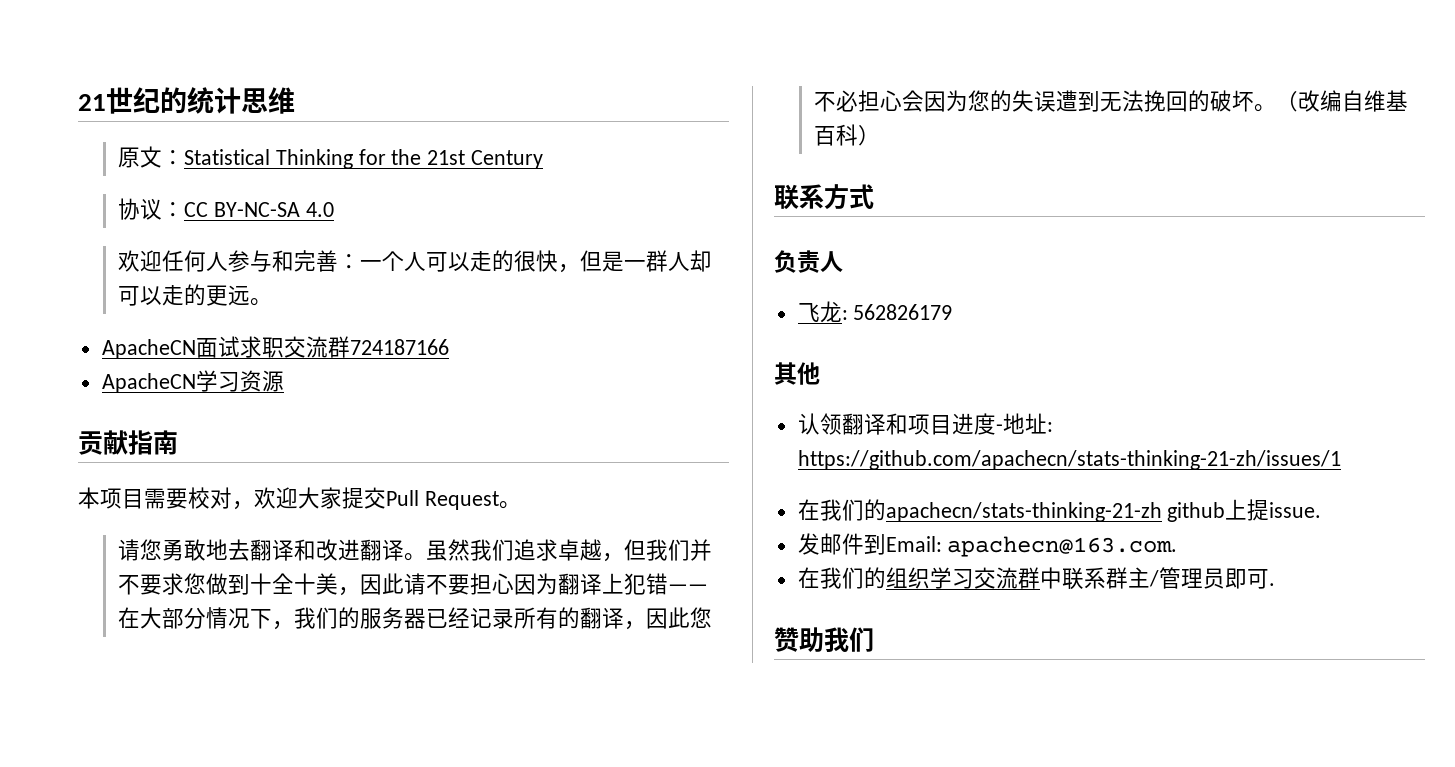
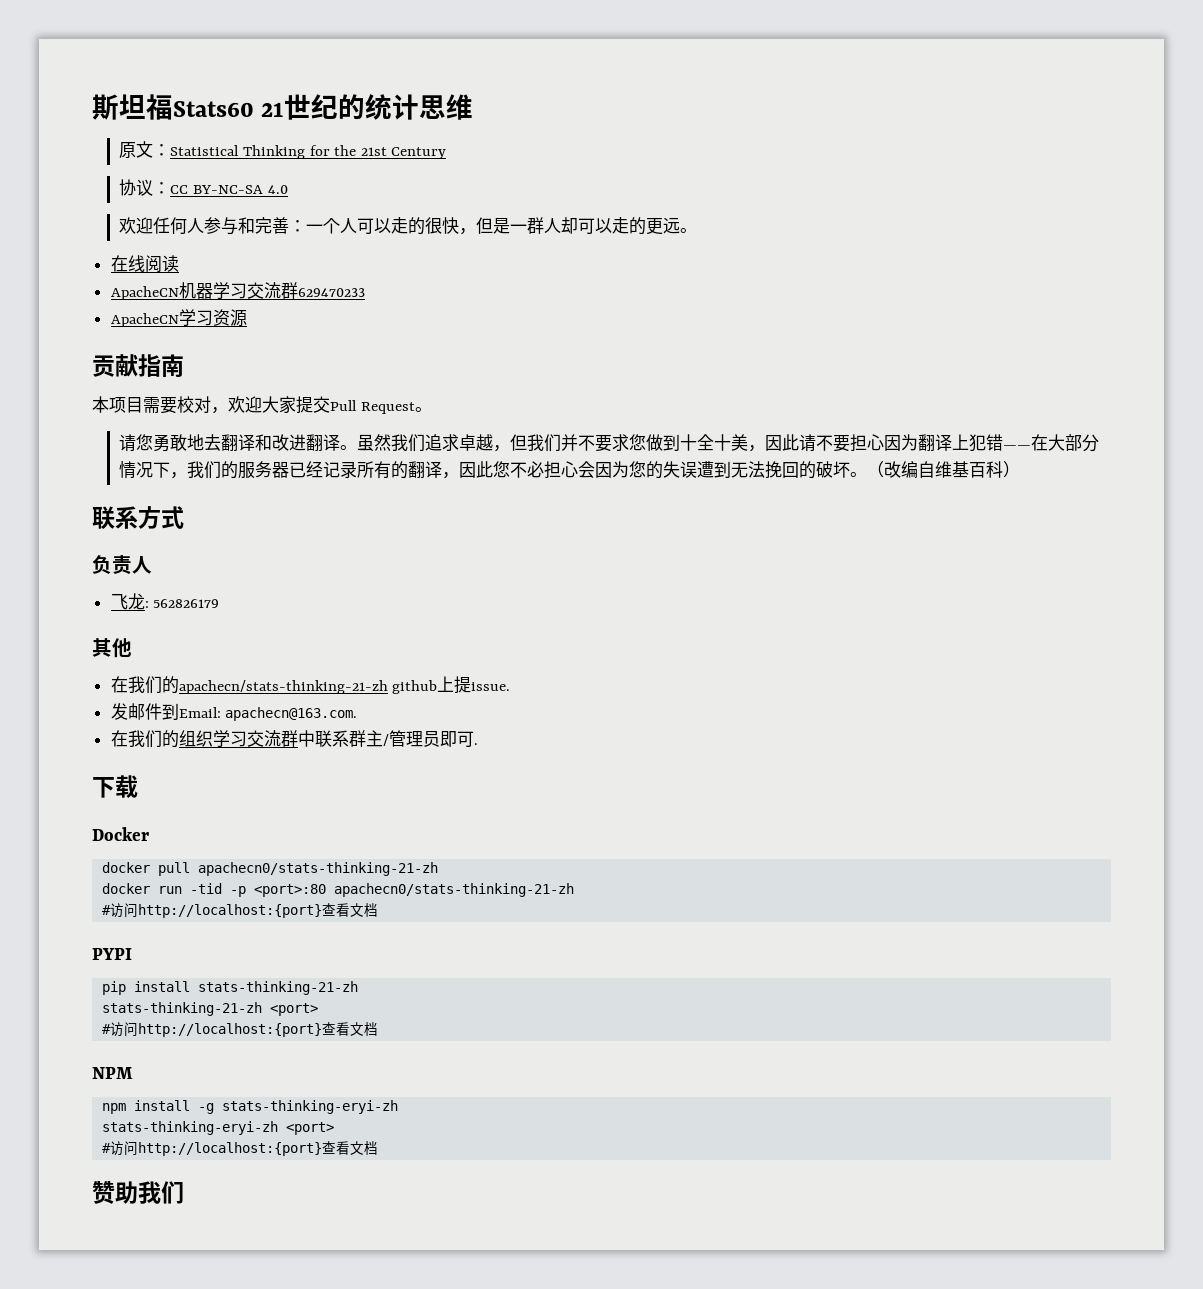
(78, 102) none -> [92,94,254,120] 斯坦福Stats60
[101,336,449,359] // ApacheCN面试求职交流群724187166 -> [110,255,179,272] [110,282,365,300] // 在线阅读 // ApacheCN机器学习交流群629470233
[797,413,1053,435] [797,450,1341,470] // 认领翻译和项目进度-地址: https://github.com/apachecn/stats-thinking-21-zh/issues/1 -> (132, 648) none
(1275, 584) none -> [92,775,138,798] [92,827,149,841] [102,862,439,876] [102,883,575,897] [102,903,379,918] [92,948,132,960] [102,981,359,995] [102,1002,319,1016] [102,1022,379,1037] [92,1067,133,1079] [102,1100,399,1114] [102,1121,335,1135] [102,1141,379,1156] // 下载 // Docker // docker pull apachecn0/stats-thinking-21-zh // docker run -tid -p <port>:80 apachecn0/stats-thinking-21-zh // #访问http://localhost:{port}查看文档 // PYPI // pip install stats-thinking-21-zh // stats-thinking-21-zh <port> // #访问http://localhost:{port}查看文档 // NPM // npm install -g stats-thinking-eryi-zh // stats-thinking-eryi-zh <port> // #访问http://localhost:{port}查看文档

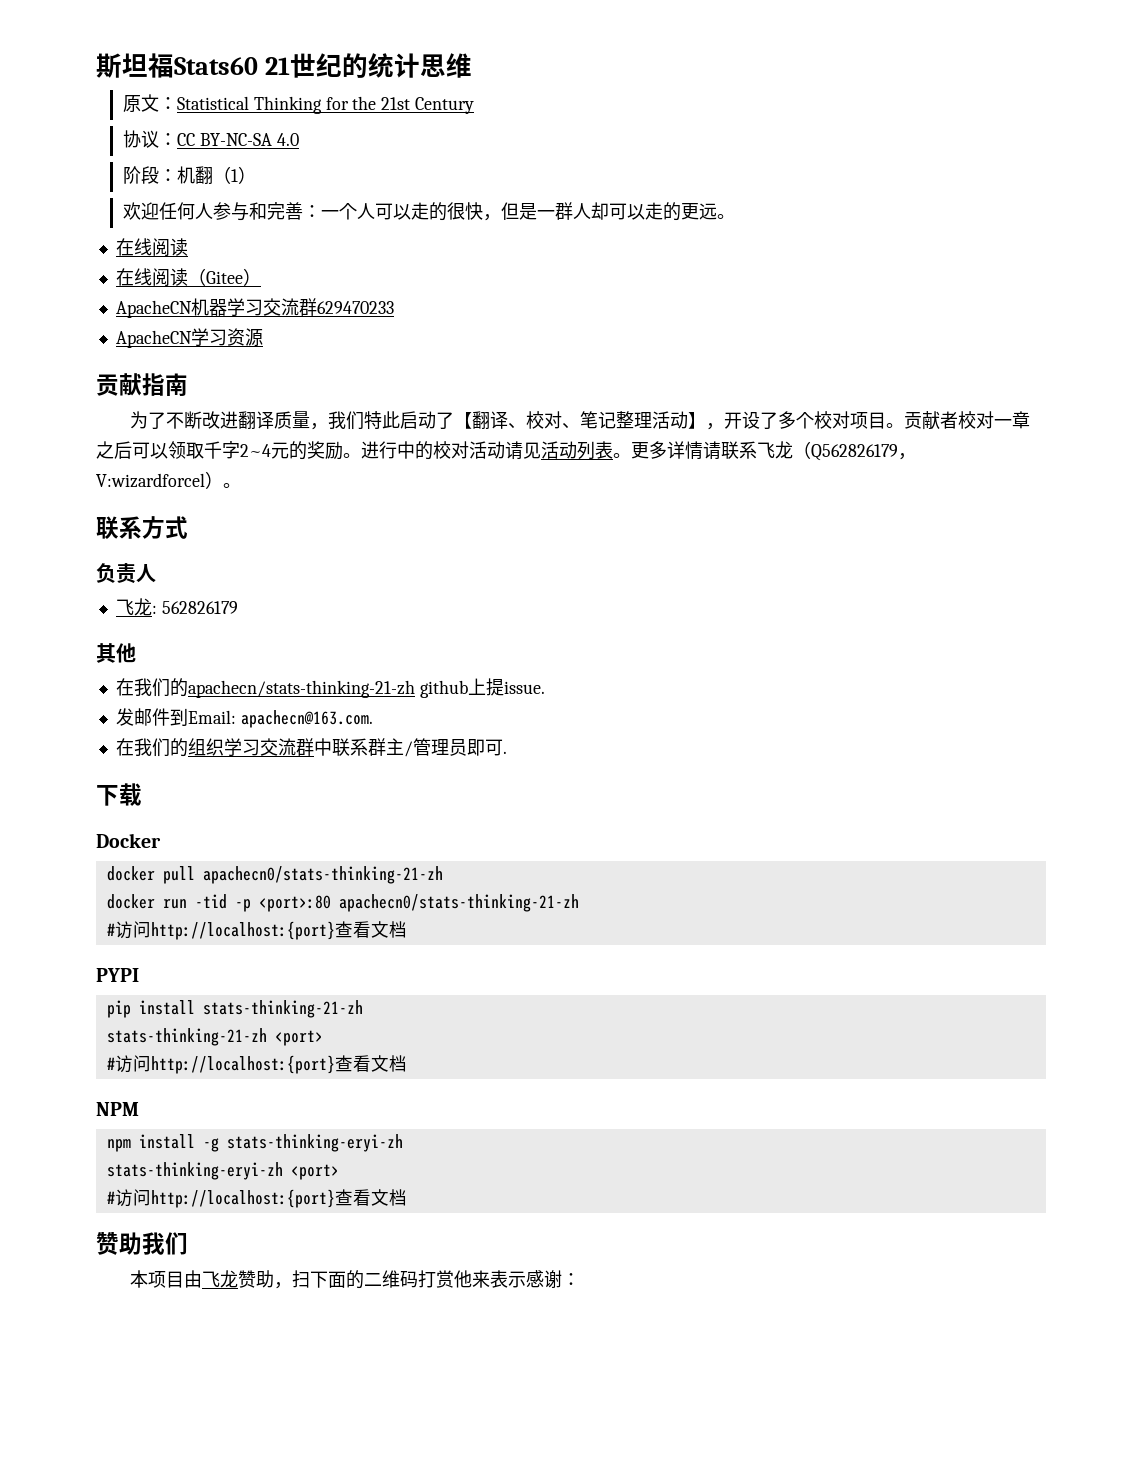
(288, 189) none -> [122,166,256,184] // 阶段：机翻（1）
(179, 263) none -> [115,268,261,286] // 在线阅读（Gitee）
[92,396,432,414] [119,434,1100,452] [119,461,1021,479] 本项目需要校对，欢迎大家提交Pull Request。 // 请您勇敢地去翻译和改进翻译。虽然我们追求卓越，但我们并不要求您做到十全十美，因此请不要担心因为翻译上犯错——在大部分情况下，我们的服务器已经记录所有的翻译，因此您不必担心会因为您的失误遭到无法挽回的破坏。（改编自维基百科） -> [129,411,1030,430] [96,441,916,461] [96,471,241,489] 为了不断改进翻译质量，我们特此启动了【翻译、校对、笔记整理活动】，开设了多个校对项目。贡献者校对一章之后可以领取千字2~4元的奖励。进行中的校对活动请见活动列表。更多详情请联系飞龙（Q562826179，V:wizardforcel）。
(184, 1192) none -> [129,1270,580,1289] // 本项目由飞龙赞助，扫下面的二维码打赏他来表示感谢：

